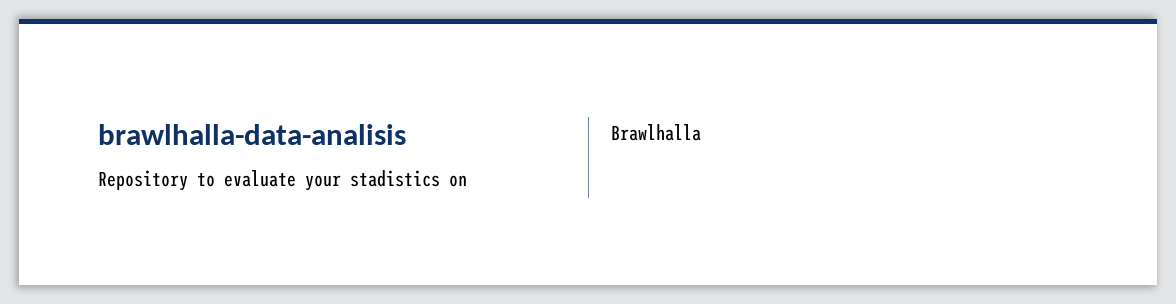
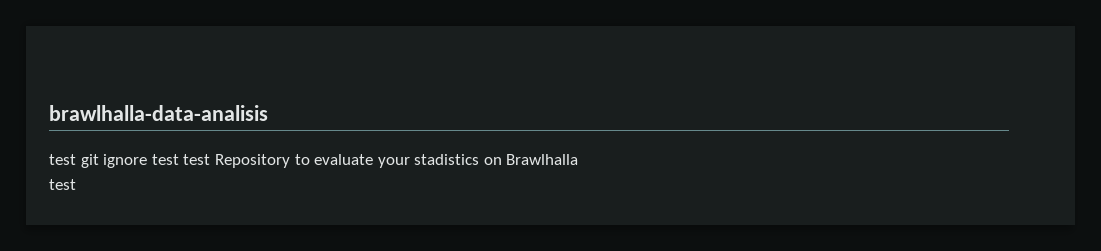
(406, 134) none -> [49,154,211,168] test git ignore test test
(701, 132) none -> [49,179,76,190] // test

